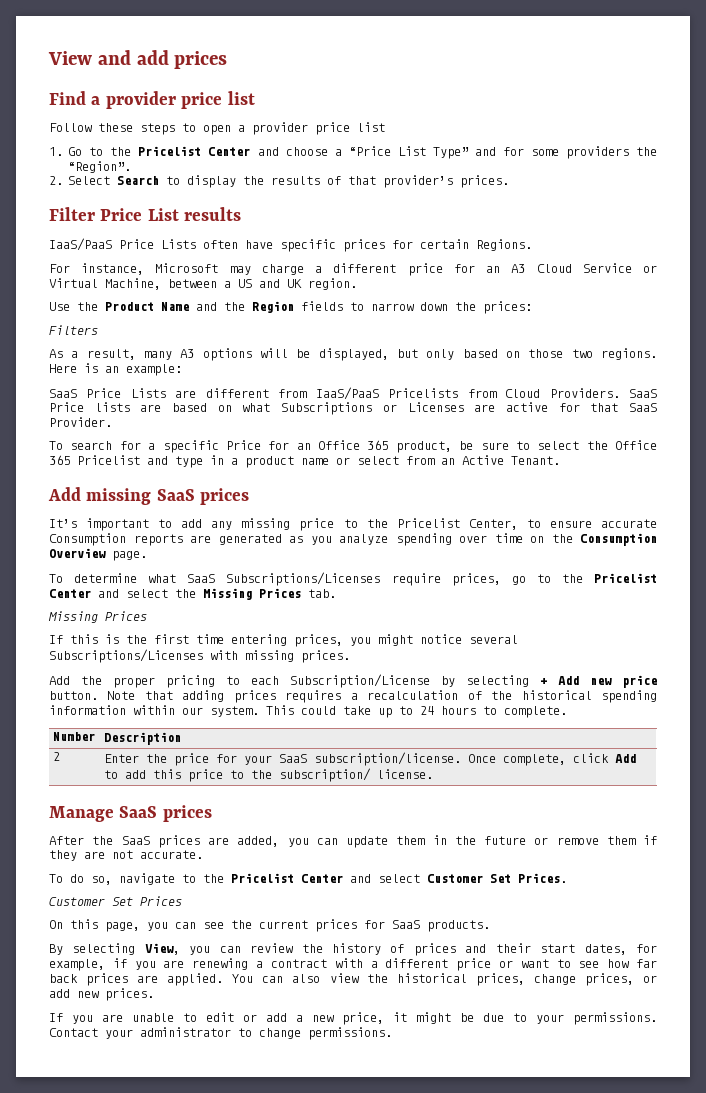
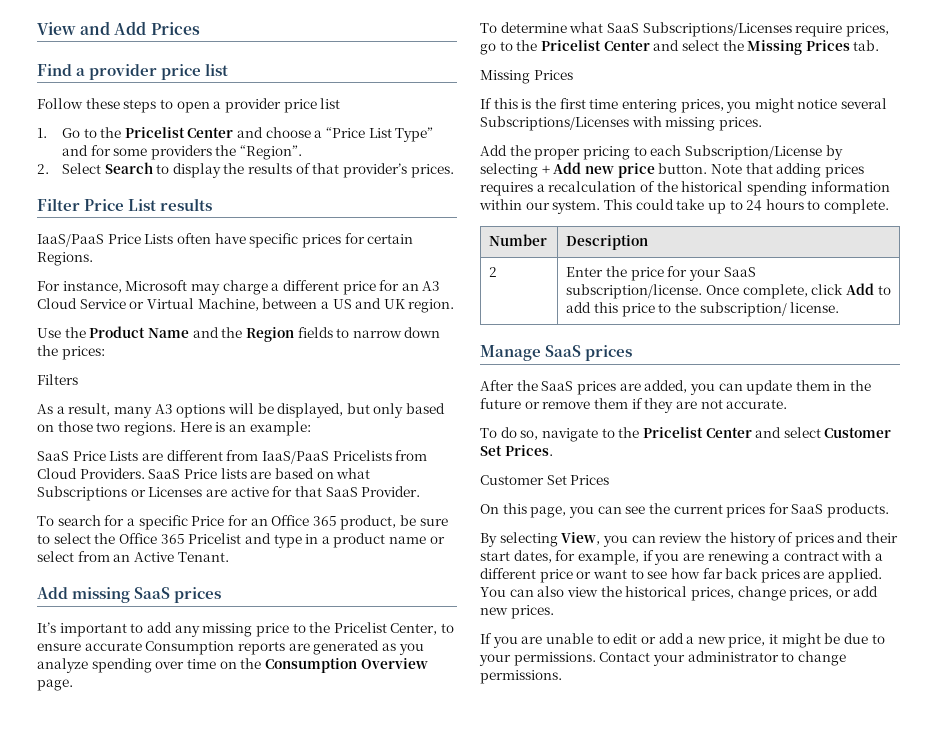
[136,50,228,69] add prices -> [114,21,200,35] Add Prices

